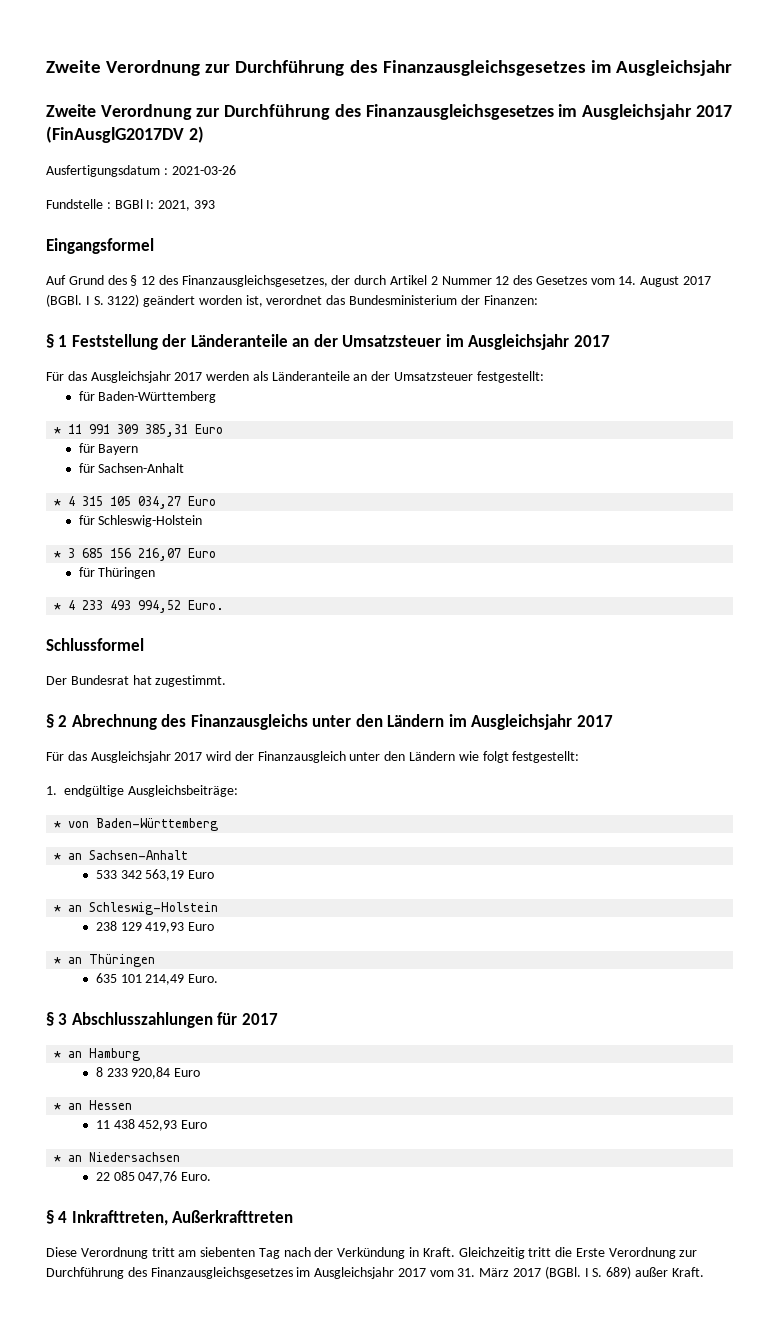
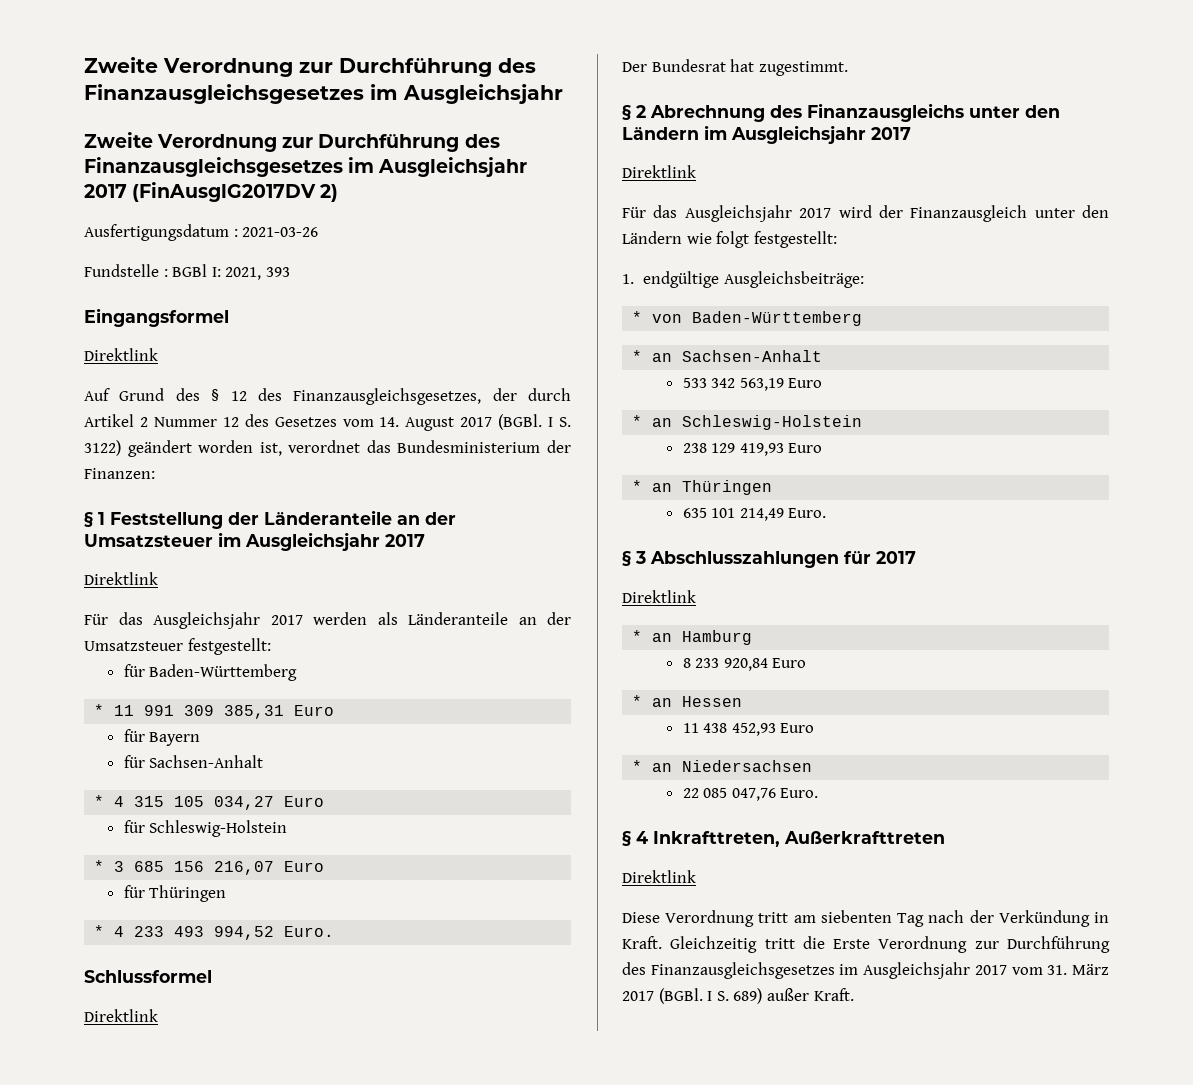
(154, 246) none -> [84,348,158,361] // Direktlink
(610, 341) none -> [84,572,158,585] // Direktlink
(144, 644) none -> [84,1009,158,1022] // Direktlink
(613, 721) none -> [622,165,696,178] // Direktlink
(278, 1019) none -> [622,590,696,603] // Direktlink
(294, 1216) none -> [622,870,696,883] // Direktlink

